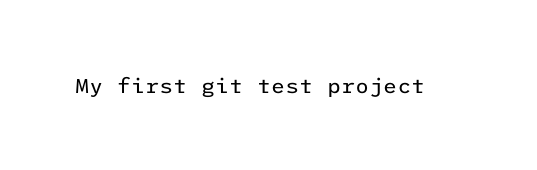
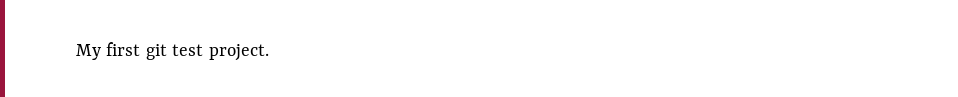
[327,77,425,97] project -> [208,44,269,61] project.

